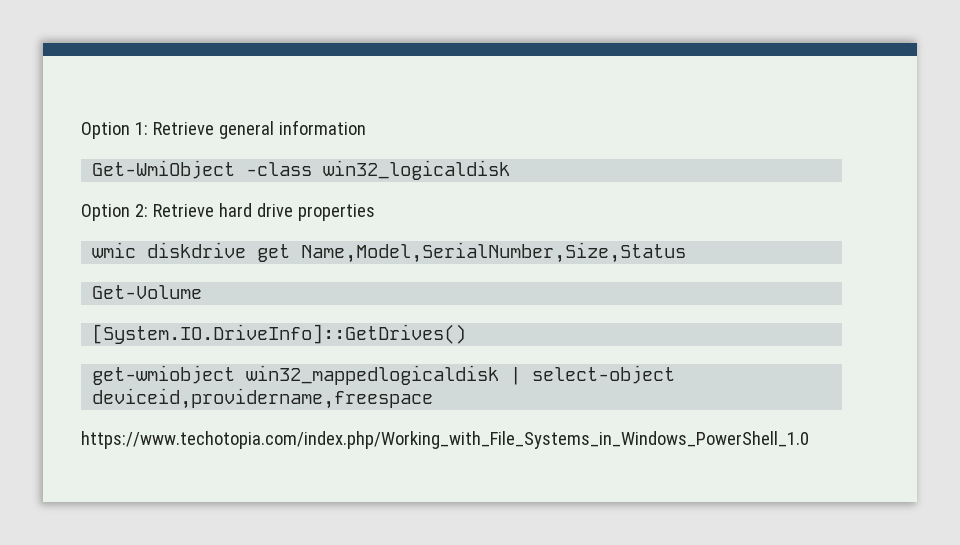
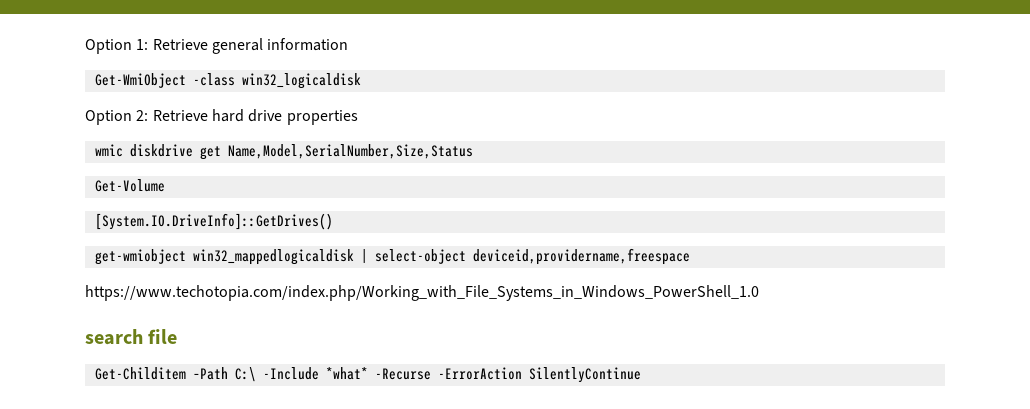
(809, 440) none -> [85,329,178,345] [94,367,641,383] // search file // Get-Childitem –Path C:\ -Include *what* -Recurse -ErrorAction SilentlyContinue

